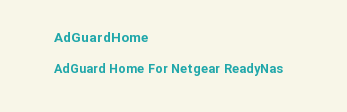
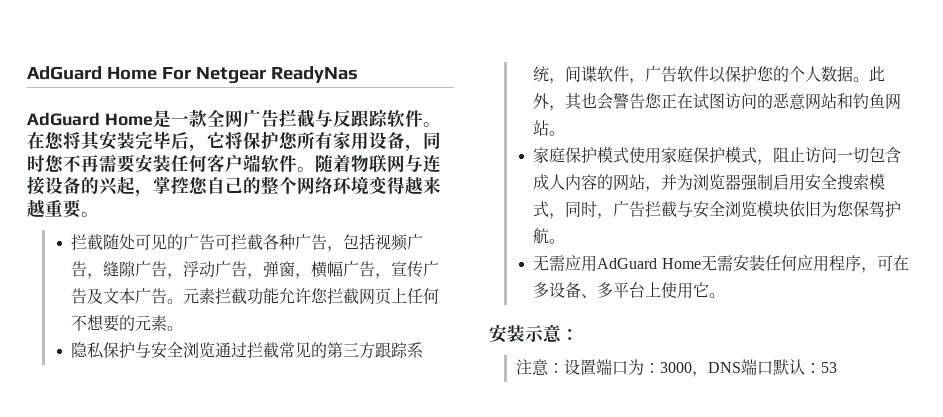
[54,32,148,42] AdGuardHome // -> (27, 73) none
(283, 69) none -> [27,109,441,128] [27,131,441,152] [27,154,441,173] [27,176,441,197] [27,199,99,218] [71,234,424,252] [71,261,440,279] [71,288,440,305] [71,314,184,332] [71,342,424,359] [533,66,886,84] [533,92,902,111] [533,120,566,136] [533,146,902,165] [533,173,886,192] [533,200,902,219] [533,228,566,244] [533,255,909,273] [533,282,726,299] [489,324,579,343] [515,359,837,377] // AdGuard Home是一款全网广告拦截与反跟踪软件。在您将其安装完毕后，它将保护您所有家用设备，同时您不再需要安装任何客户端软件。随着物联网与连接设备的兴起，掌控您自己的整个网络环境变得越来越重要。 // 拦截随处可见的广告可拦截各种广告，包括视频广告，缝隙广告，浮动广告，弹窗，横幅广告，宣传广告及文本广告。元素拦截功能允许您拦截网页上任何不想要的元素。 // 隐私保护与安全浏览通过拦截常见的第三方跟踪系统，间谍软件，广告软件以保护您的个人数据。此外，其也会警告您正在试图访问的恶意网站和钓鱼网站。 // 家庭保护模式使用家庭保护模式，阻止访问一切包含成人内容的网站，并为浏览器强制启用安全搜索模式，同时，广告拦截与安全浏览模块依旧为您保驾护航。 // 无需应用AdGuard Home无需安装任何应用程序，可在多设备、多平台上使用它。 // 安装示意： // 注意：设置端口为：3000，DNS端口默认：53

